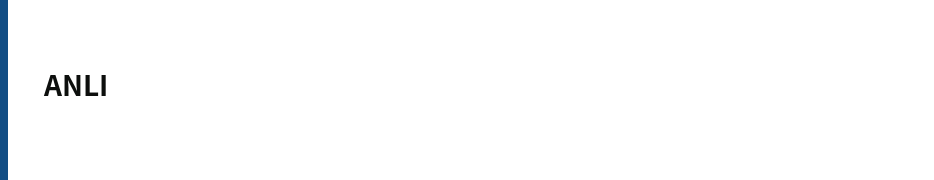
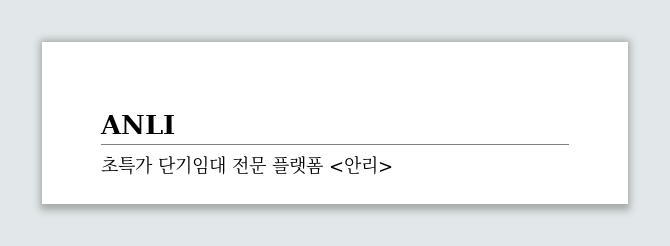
(108, 85) none -> [101,155,393,175] // 초특가 단기임대 전문 플랫폼 <안리>

